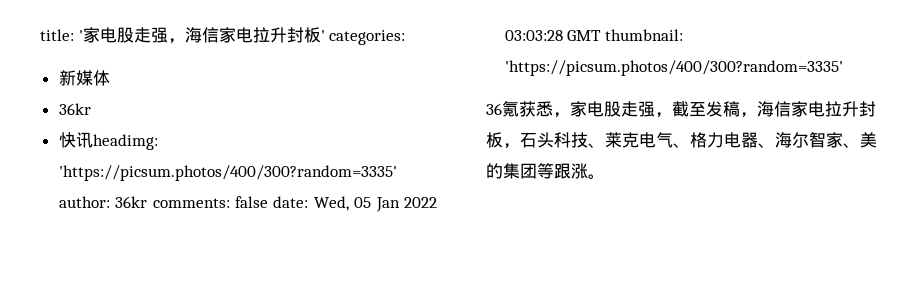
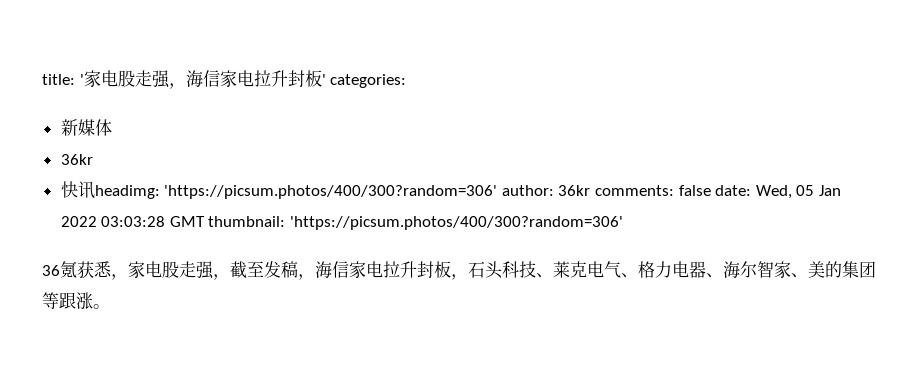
[58,165,397,181] 'https://picsum.photos/400/300?random=3335' -> [164,185,498,199] 'https://picsum.photos/400/300?random=306'
[504,60,843,76] 'https://picsum.photos/400/300?random=3335' -> [290,216,624,230] 'https://picsum.photos/400/300?random=306'

